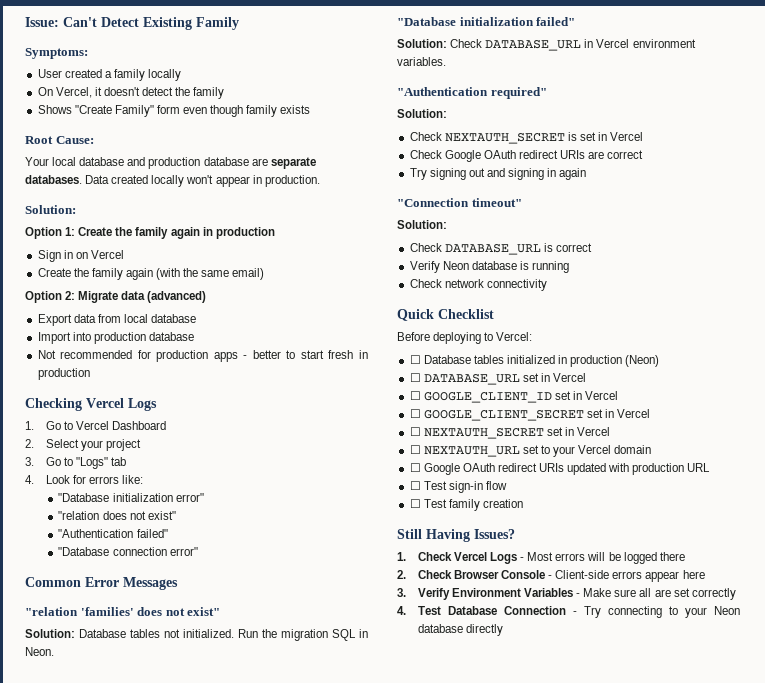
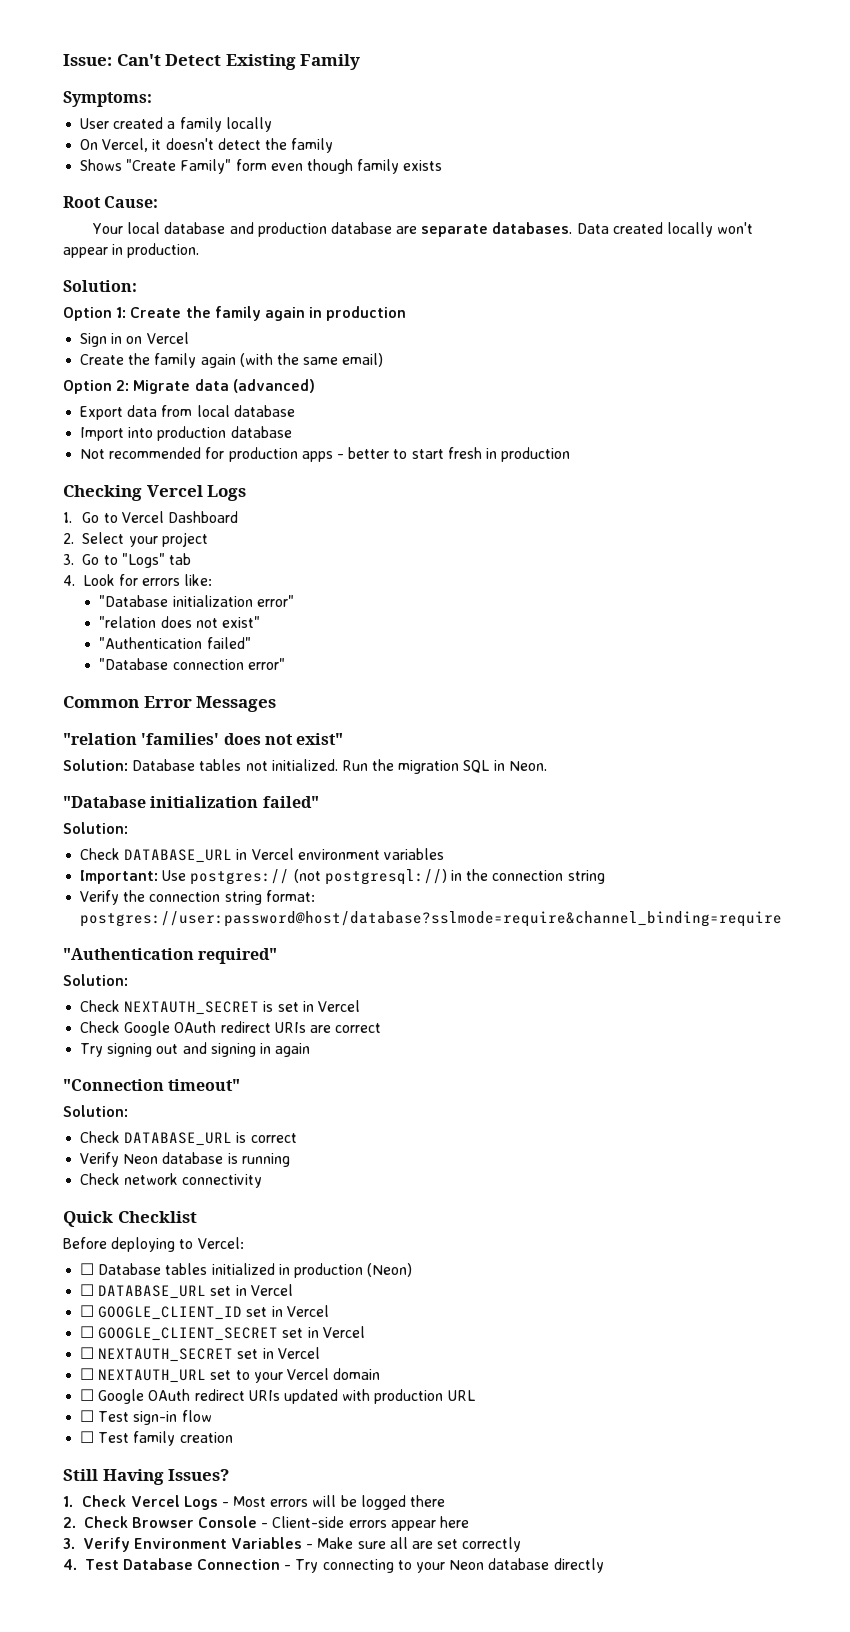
(447, 43) none -> (128, 828) //
[397,57,446,66] variables. -> [383,848,444,860] [80,869,605,885] [80,890,315,905] [80,911,783,927] variables // Important: Use postgres:// (not postgresql://) in the connection string // Verify the connection string format: postgres://user:password@host/database?sslmode=require&channel_binding=require

